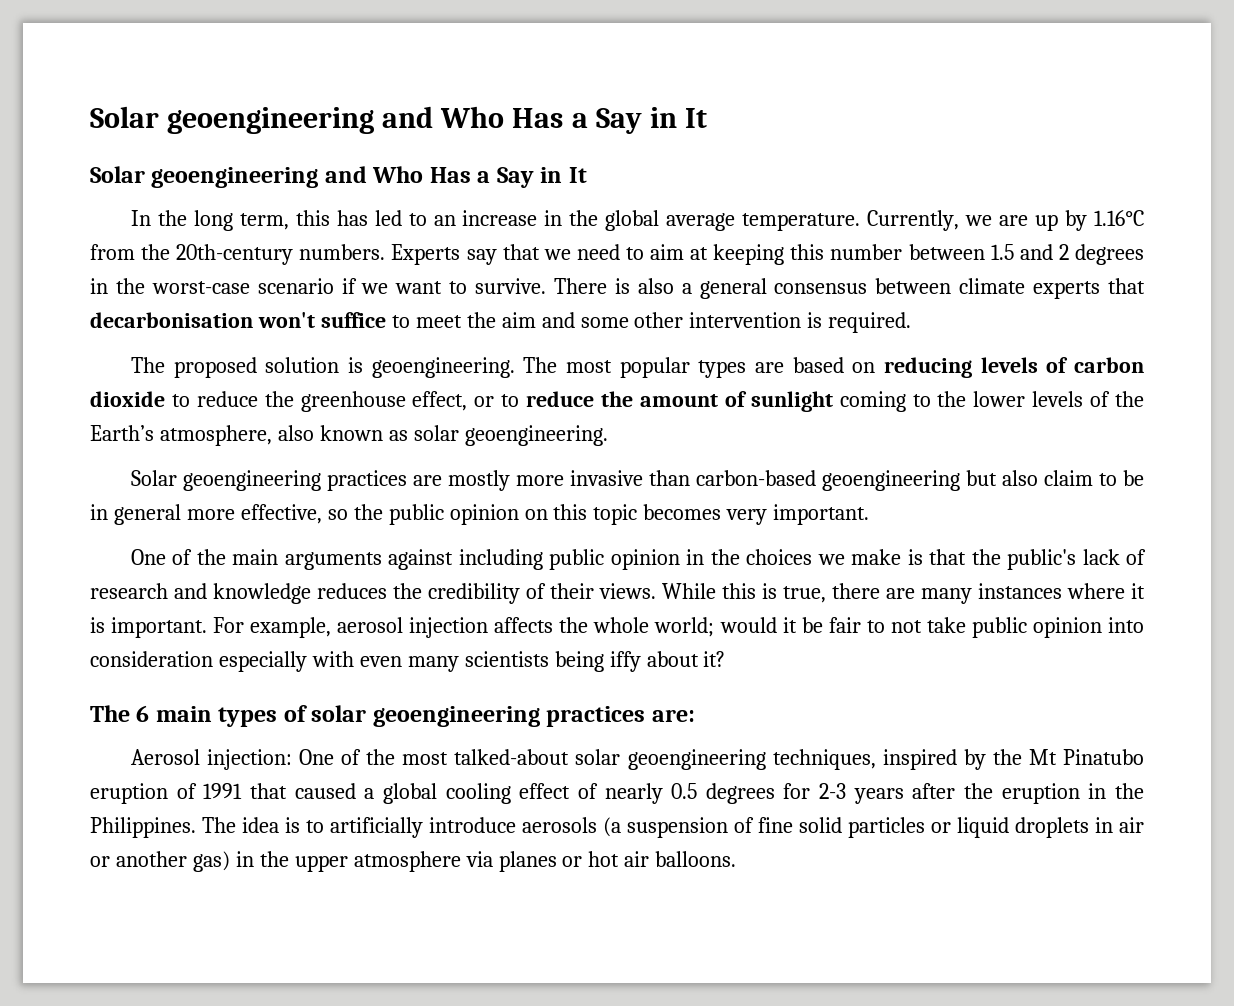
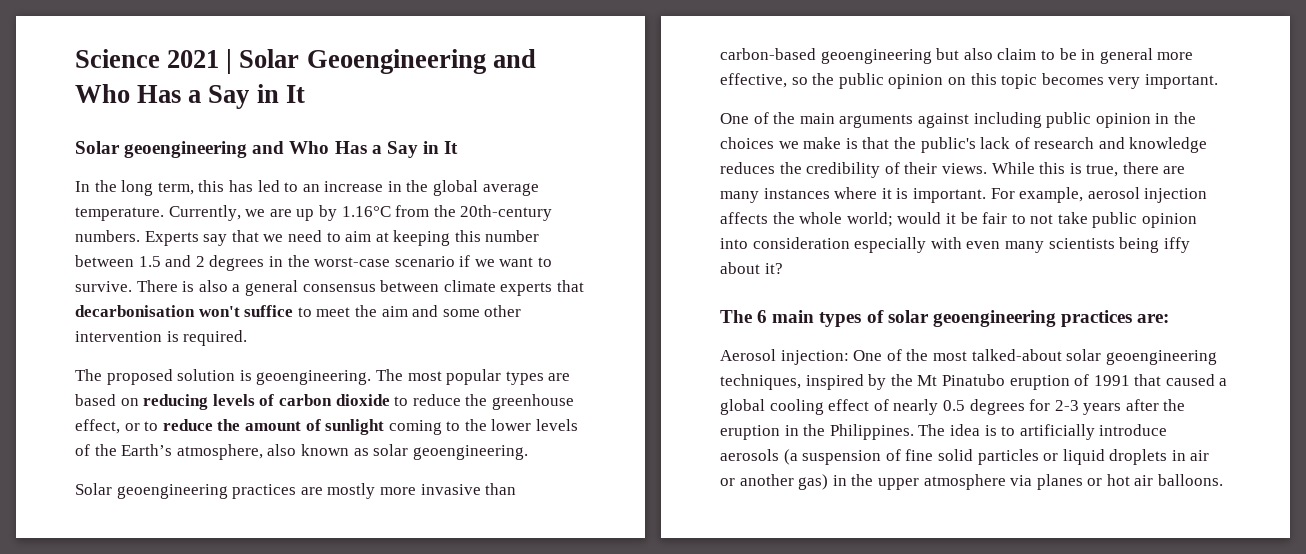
[90,106,375,134] Solar geoengineering -> [75,49,486,74] Science 2021 | Solar Geoengineering

